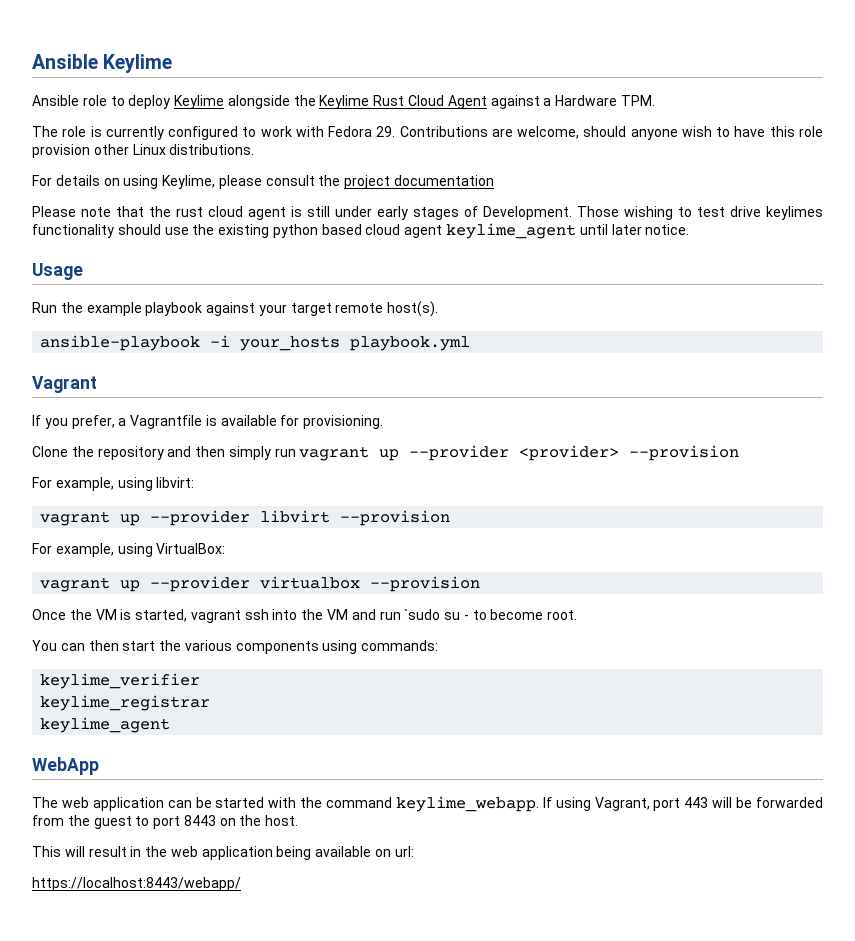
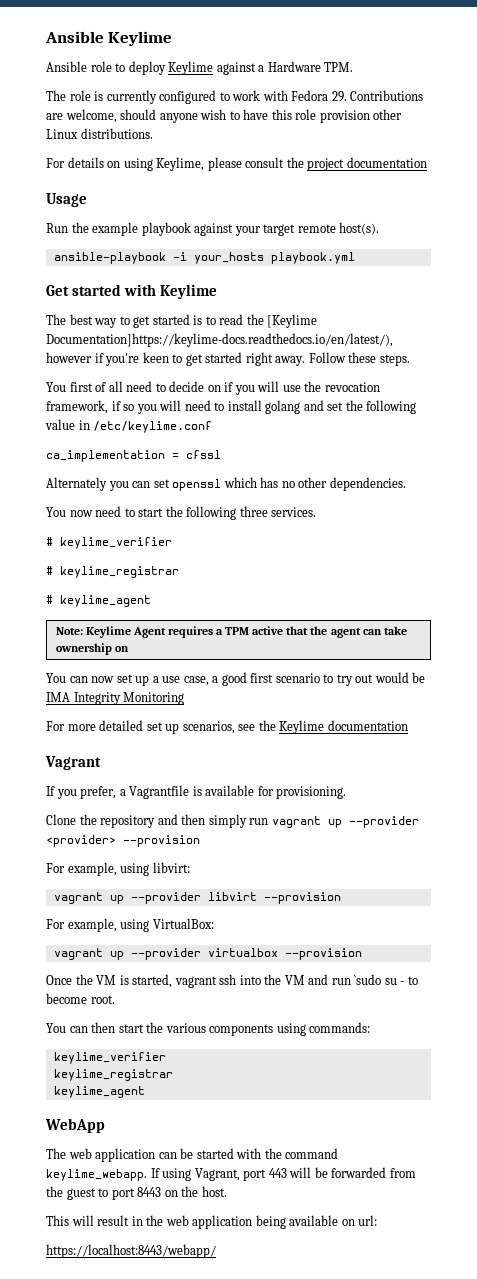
[227,95,487,109] alongside the Keylime Rust Cloud Agent -> (214, 68) none
[32,206,823,220] [32,223,690,239] // Please note that the rust cloud agent is still under early stages of Development. Those wishing to test drive keylimes functionality should use the existing python based cloud agent keylime_agent until later notice. -> (427, 162) none
(471, 343) none -> [46,284,218,299] [46,314,318,328] [46,333,393,347] [46,352,410,366] [46,381,380,395] [46,400,417,414] [45,419,213,433] [46,450,221,462] [46,477,406,491] [46,506,317,520] [46,537,172,549] [46,566,179,578] [46,595,151,607] [55,626,407,638] [55,643,129,655] [46,672,426,686] [46,692,185,705] [46,720,408,734] // Get started with Keylime // The best way to get started is to read the [Keylime Documentation]https://keylime-docs.readthedocs.io/en/latest/), however if you're keen to get started right away. Follow these steps. // You first of all need to decide on if you will use the revocation framework, if so you will need to install golang and set the following value in /etc/keylime.conf // ca_implementation = cfssl // Alternately you can set openssl which has no other dependencies. // You now need to start the following three services. // # keylime_verifier // # keylime_registrar // # keylime_agent // Note: Keylime Agent requires a TPM active that the agent can take ownership on // You can now set up a use case, a good first scenario to try out would be IMA Integrity Monitoring // For more detailed set up scenarios, see the Keylime documentation

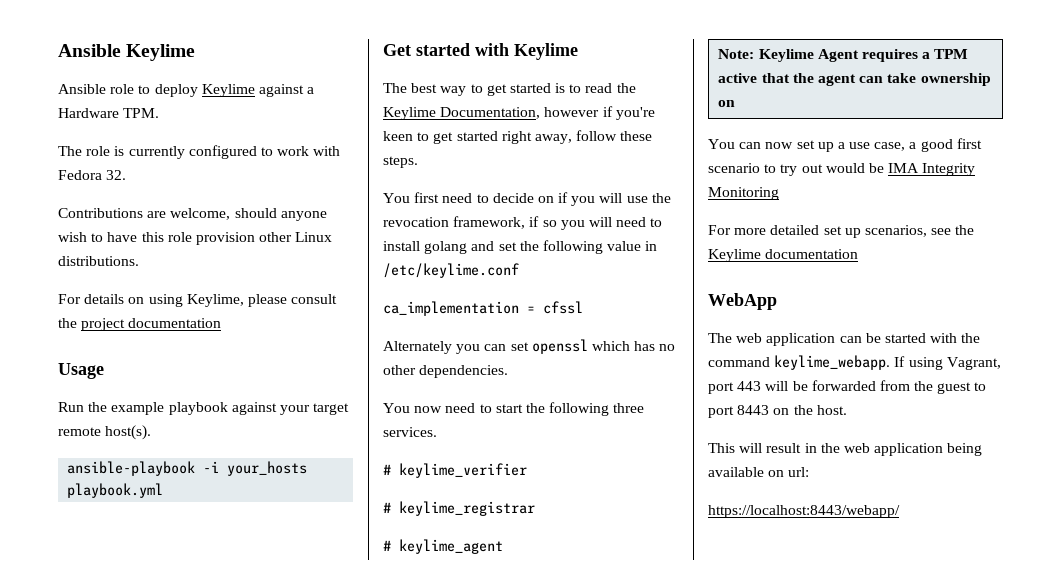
[331,91,347,102] 29. -> [106,170,127,180] 32. //
[267,314,318,328] [46,333,393,347] [Keylime Documentation]https://keylime-docs.readthedocs.io/en/latest/), -> [383,107,541,120] Keylime Documentation,
[275,352,346,366] away. Follow -> [534,130,618,144] away, follow
[95,381,123,392] of all -> (440, 197) none
[45,756,101,770] [46,785,347,799] [46,814,419,828] [46,835,200,847] [46,862,190,876] [53,892,341,904] [46,918,214,932] [53,948,362,960] [46,974,418,988] [46,993,115,1004] [46,1022,371,1036] [53,1052,166,1064] [53,1069,173,1081] [53,1086,145,1098] // Vagrant // If you prefer, a Vagrantfile is available for provisioning. // Clone the repository and then simply run vagrant up --provider <provider> --provision // For example, using libvirt: // vagrant up --provider libvirt --provision // For example, using VirtualBox: // vagrant up --provider virtualbox --provision // Once the VM is started, vagrant ssh into the VM and run `sudo su - to become root. // You can then start the various components using commands: // keylime_verifier // keylime_registrar // keylime_agent -> (859, 254) none

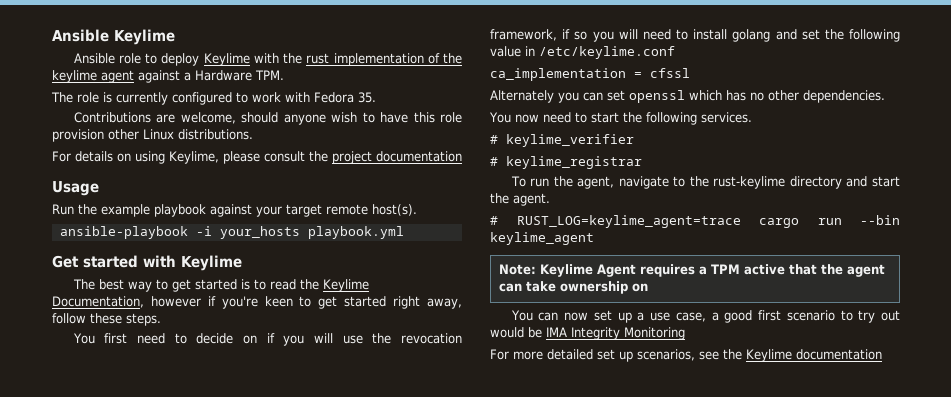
(255, 90) none -> [253,53,462,66] [52,70,134,83] with the rust implementation of the keylime agent
[106,170,127,180] 32. -> [358,92,376,103] 35.
[613,403,645,413] three -> (697, 118) none
[383,540,391,551] # -> [510,176,900,189] [490,193,550,206] [490,215,900,228] To run the agent, navigate to the rust-keylime directory and start the agent. // # RUST_LOG=keylime_agent=trace cargo run --bin
[708,293,777,310] [708,333,981,346] [708,355,1001,370] [708,380,987,394] [708,405,847,418] [708,443,983,456] [708,467,810,477] [708,505,900,518] // WebApp // The web application can be started with the command keylime_webapp. If using Vagrant, port 443 will be forwarded from the guest to port 8443 on the host. // This will result in the web application being available on url: // https://localhost:8443/webapp/ -> (882, 354) none

